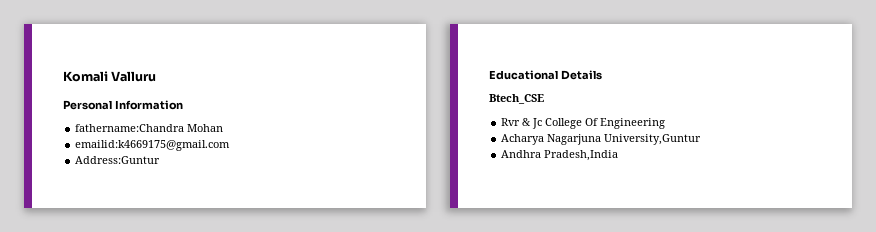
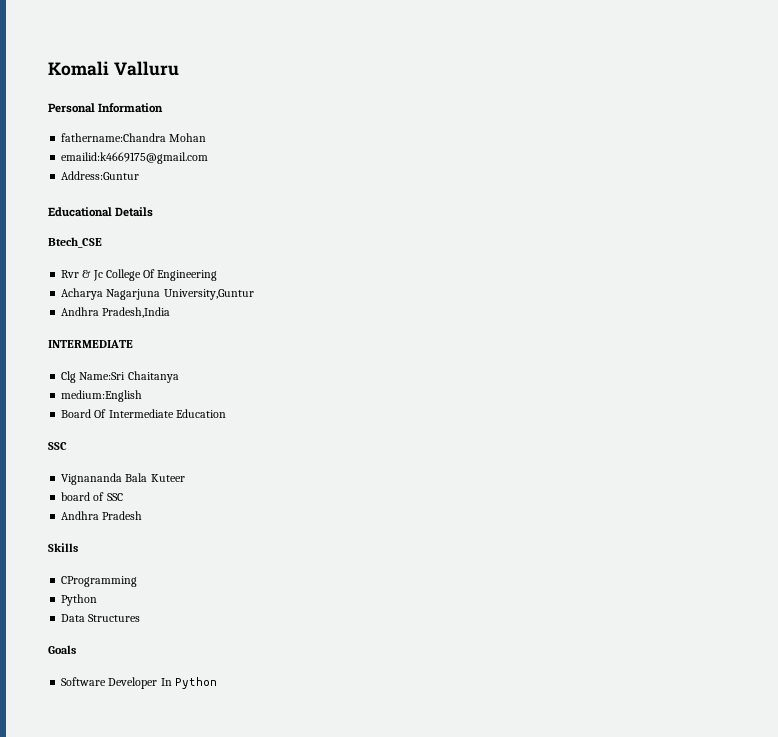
(619, 155) none -> [48,340,133,348] [61,371,179,383] [61,390,143,402] [61,409,226,418] [48,442,67,450] [61,473,185,485] [61,492,123,501] [61,511,143,520] [48,543,78,552] [61,576,138,587] [61,594,98,606] [61,614,141,622] [48,645,76,654] [61,677,217,689] // INTERMEDIATE // Clg Name:Sri Chaitanya // medium:English // Board Of Intermediate Education // SSC // Vignananda Bala Kuteer // board of SSC // Andhra Pradesh // Skills // CProgramming // Python // Data Structures // Goals // Software Developer In Python

